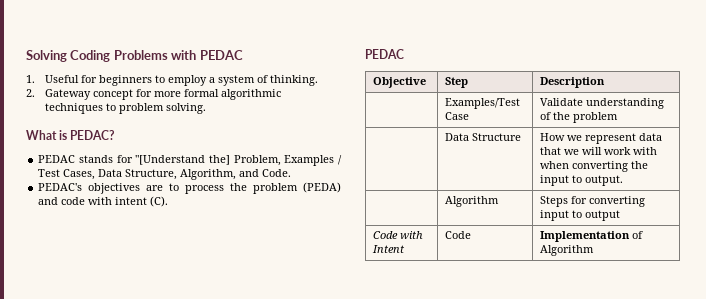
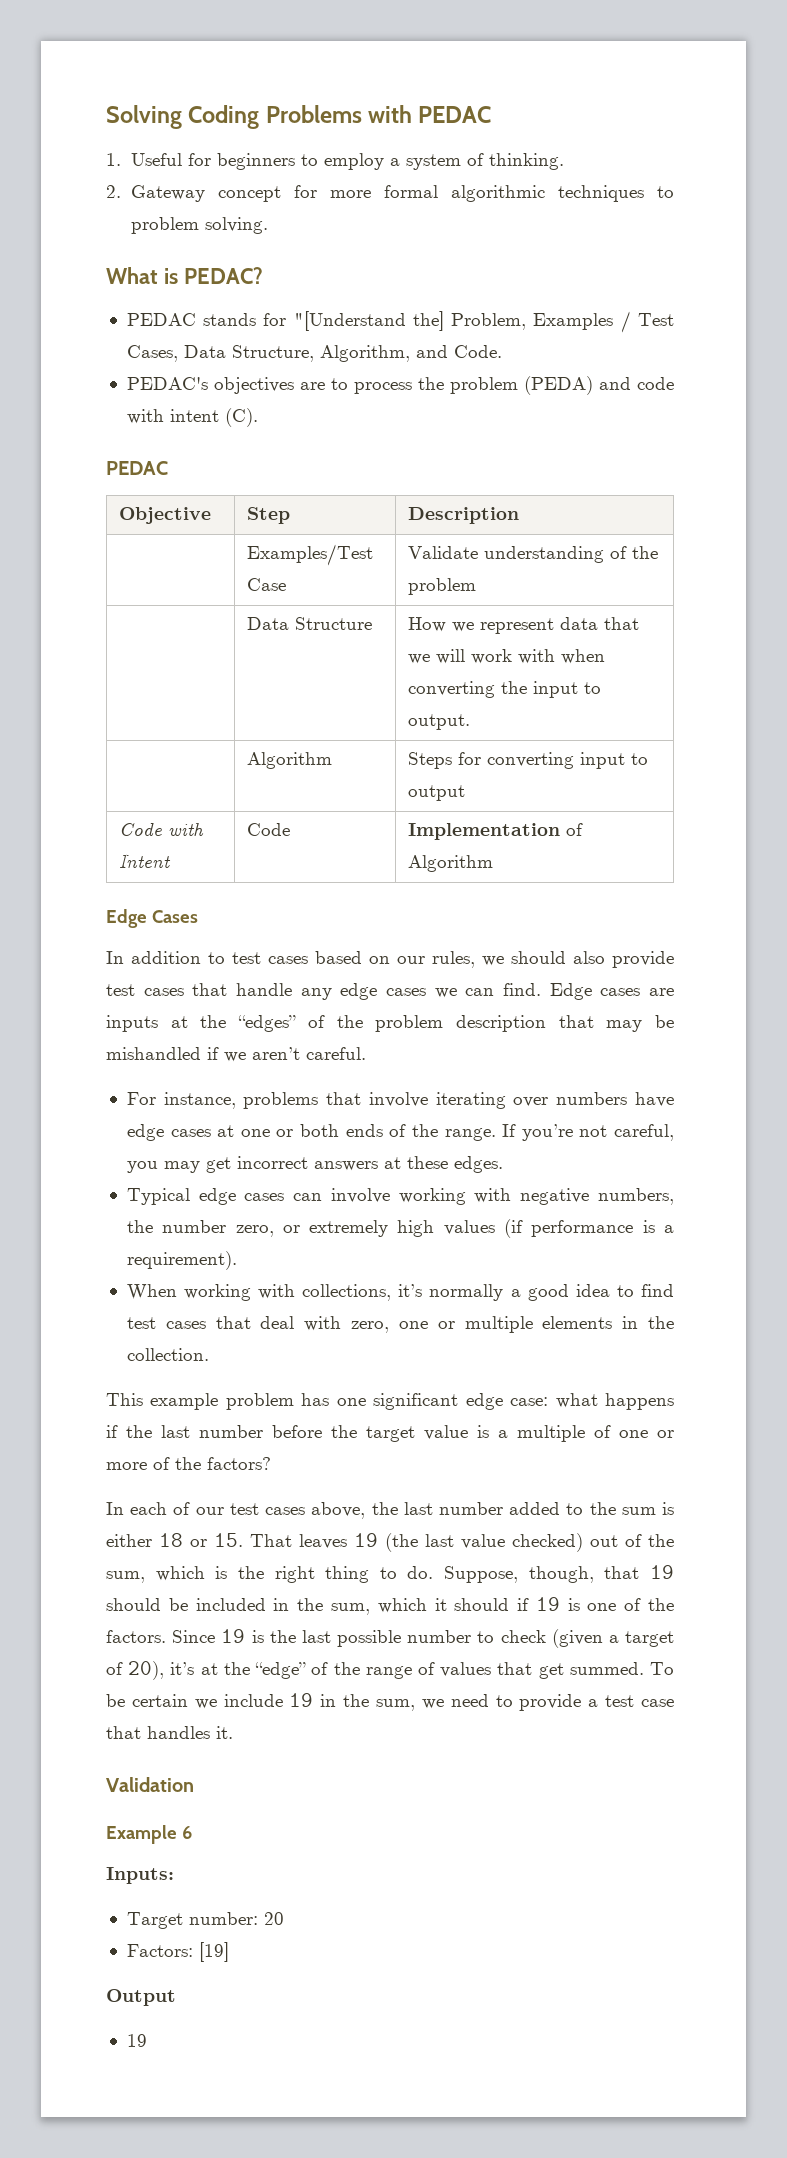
(594, 250) none -> [106,909,198,928] [106,951,674,968] [106,983,675,1000] [106,1015,674,1032] [106,1047,366,1062] [126,1092,674,1109] [126,1124,675,1141] [126,1156,503,1173] [126,1188,674,1205] [126,1219,674,1238] [126,1251,237,1270] [126,1284,675,1301] [126,1316,675,1333] [126,1348,209,1361] [106,1393,675,1410] [106,1425,674,1442] [106,1457,271,1470] [106,1502,674,1519] [106,1533,674,1552] [106,1565,674,1583] [106,1597,674,1615] [106,1629,675,1648] [106,1661,674,1680] [106,1693,674,1711] [106,1726,233,1739] [106,1777,194,1792] [106,1825,192,1844] [106,1867,174,1884] [126,1912,284,1929] [126,1942,229,1962] [106,1989,176,2006] [126,2034,147,2047] // Edge Cases // In addition to test cases based on our rules, we should also provide test cases that handle any edge cases we can find. Edge cases are inputs at the “edges” of the problem description that may be mishandled if we aren’t careful. // For instance, problems that involve iterating over numbers have edge cases at one or both ends of the range. If you’re not careful, you may get incorrect answers at these edges. // Typical edge cases can involve working with negative numbers, the number zero, or extremely high values (if performance is a requirement). // When working with collections, it’s normally a good idea to find test cases that deal with zero, one or multiple elements in the collection. // This example problem has one significant edge case: what happens if the last number before the target value is a multiple of one or more of the factors? // In each of our test cases above, the last number added to the sum is either 18 or 15. That leaves 19 (the last value checked) out of the sum, which is the right thing to do. Suppose, though, that 19 should be included in the sum, which it should if 19 is one of the factors. Since 19 is the last possible number to check (given a target of 20), it’s at the “edge” of the range of values that get summed. To be certain we include 19 in the sum, we need to provide a test case that handles it. // Validation // Example 6 // Inputs: // Target number: 20 // Factors: [19] // Output // 19

